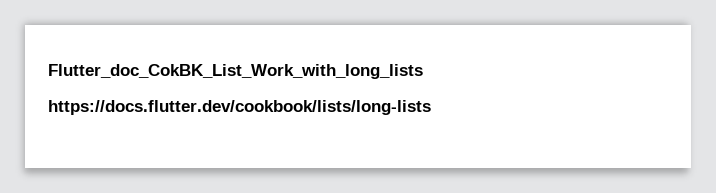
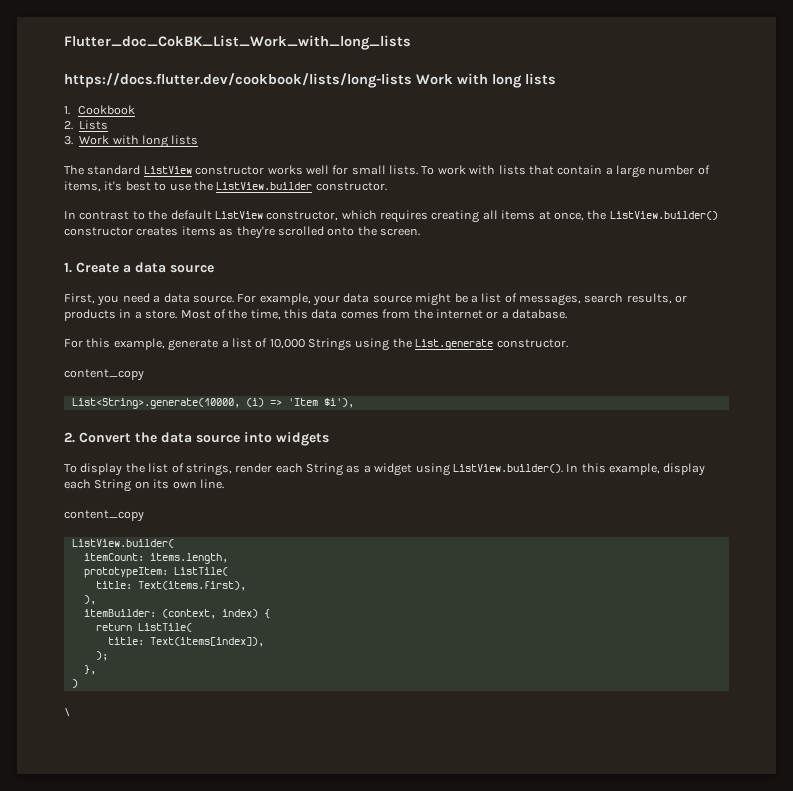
(431, 107) none -> [416,73,556,88] [64,105,136,115] [64,120,109,130] [64,135,199,148] [64,165,710,178] [64,181,387,192] [64,210,718,223] [64,226,420,239] [64,262,214,273] [64,293,688,306] [64,309,567,321] [64,338,568,351] [64,369,144,381] [71,398,354,409] [64,432,329,446] [64,463,706,476] [64,479,224,492] [64,510,144,522] [71,539,174,548] [83,553,228,564] [83,567,228,578] [95,581,246,591] [83,595,96,605] [83,609,270,619] [95,623,192,632] [107,637,264,647] [95,651,108,661] [83,665,96,675] [71,679,78,688] [64,708,70,716] Work with long lists // 1. Cookbook // 2. Lists // 3. Work with long lists // The standard ListView constructor works well for small lists. To work with lists that contain a large number of items, it's best to use the ListView.builder constructor. // In contrast to the default ListView constructor, which requires creating all items at once, the ListView.builder() constructor creates items as they're scrolled onto the screen. // 1. Create a data source // First, you need a data source. For example, your data source might be a list of messages, search results, or products in a store. Most of the time, this data comes from the internet or a database. // For this example, generate a list of 10,000 Strings using the List.generate constructor. // content_copy // List<String>.generate(10000, (i) => 'Item $i'), // 2. Convert the data source into widgets // To display the list of strings, render each String as a widget using ListView.builder(). In this example, display each String on its own line. // content_copy // ListView.builder( // itemCount: items.length, // prototypeItem: ListTile( // title: Text(items.first), // ), // itemBuilder: (context, index) { // return ListTile( // title: Text(items[index]), // ); // }, // ) // \

